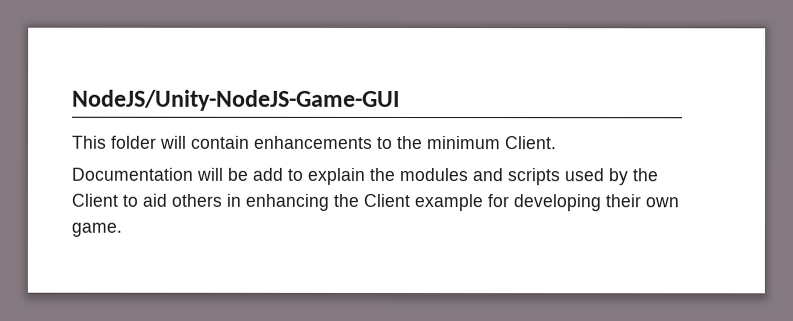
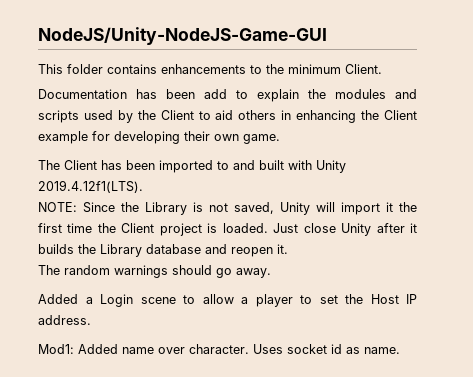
[160,135,250,149] will contain -> [107,64,157,74] contains
[196,167,248,181] will be -> [136,89,195,99] has been
(122, 229) none -> [38,160,346,173] [38,180,143,193] [38,202,417,215] [38,223,417,236] [38,244,288,257] [38,265,271,278] [38,294,417,307] [38,315,91,325] [38,344,400,354] // The Client has been imported to and built with Unity 2019.4.12f1(LTS). // NOTE: Since the Library is not saved, Unity will import it the first time the Client project is loaded. Just close Unity after it builds the Library database and reopen it. // The random warnings should go away. // Added a Login scene to allow a player to set the Host IP address. // Mod1: Added name over character. Uses socket id as name.

